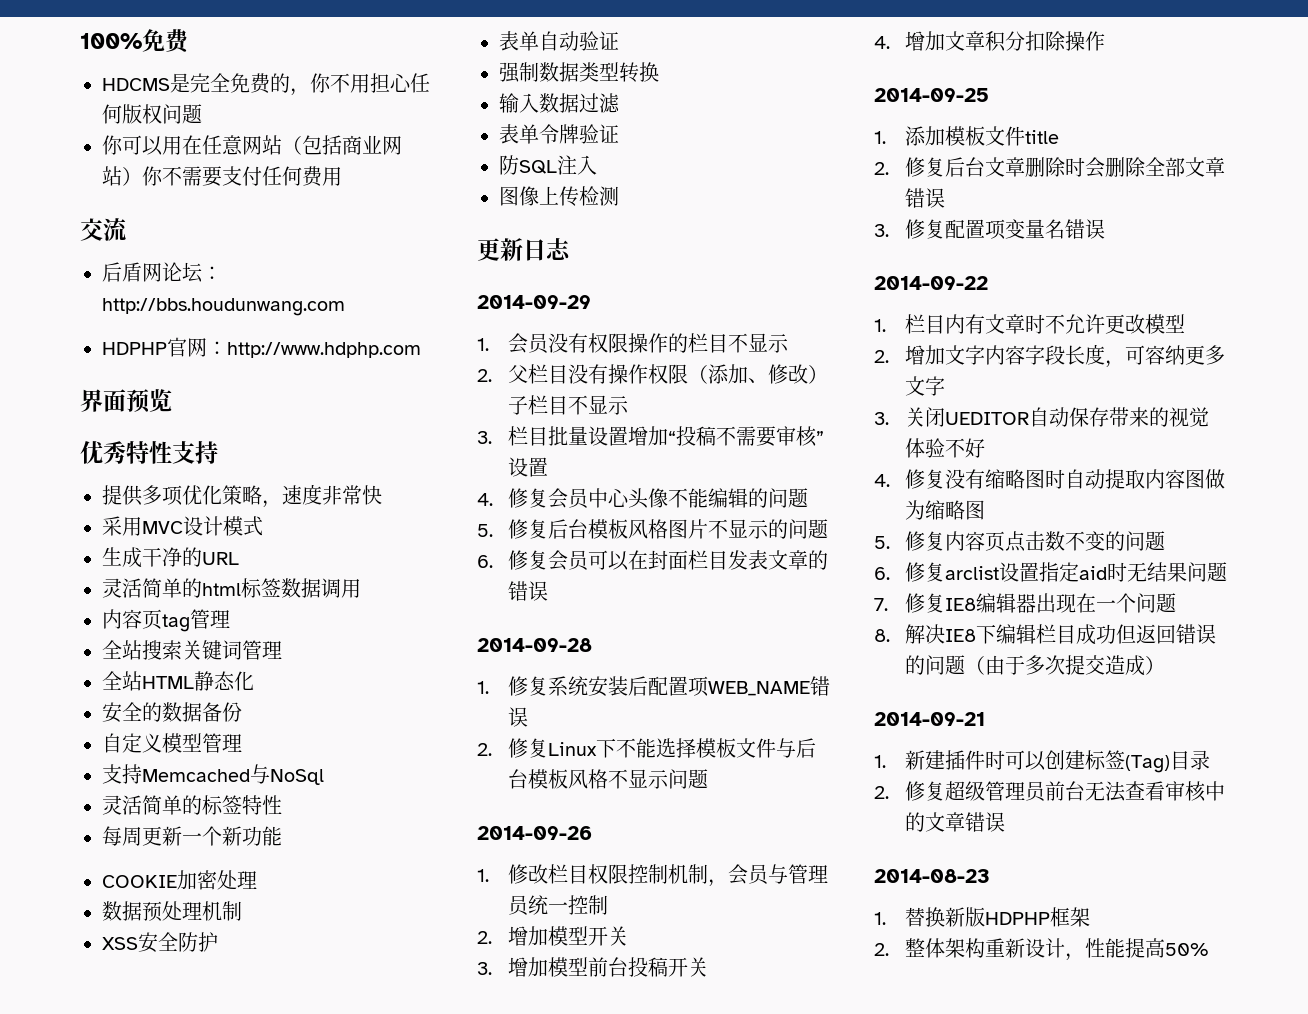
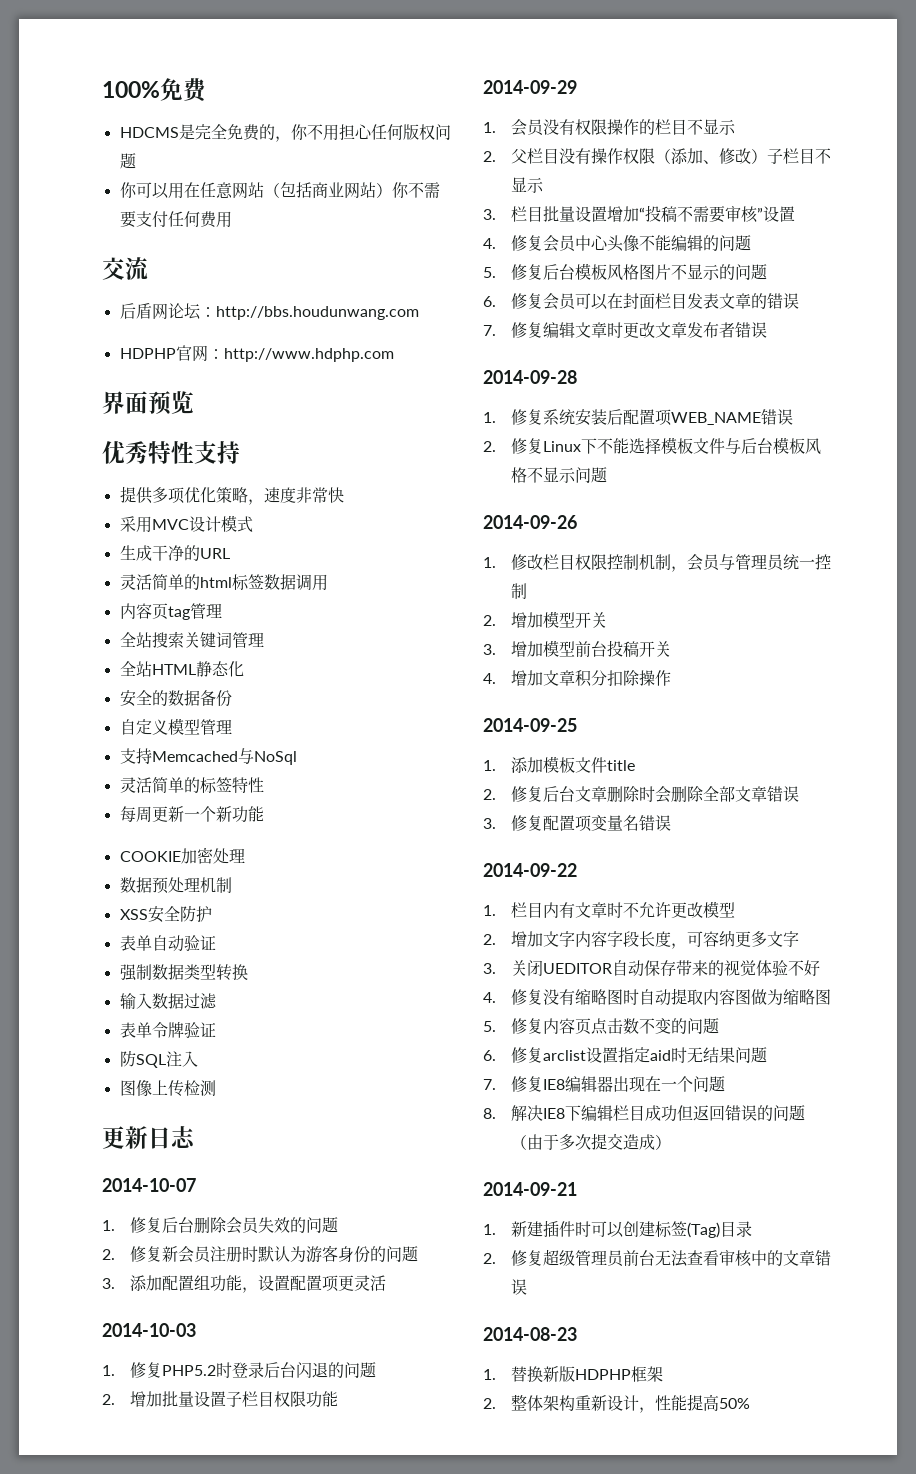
(571, 249) none -> [102,1178,196,1192] [102,1217,339,1234] [102,1245,419,1263] [102,1275,387,1293] [102,1323,196,1337] [102,1362,377,1378] [102,1391,339,1408] // 2014-10-07 // 1.修复后台删除会员失效的问题 // 2.修复新会员注册时默认为游客身份的问题 // 3.添加配置组功能，设置配置项更灵活 // 2014-10-03 // 1.修复PHP5.2时登录后台闪退的问题 // 2.增加批量设置子栏目权限功能
(548, 591) none -> [483,322,768,338] // 7.修复编辑文章时更改文章发布者错误

